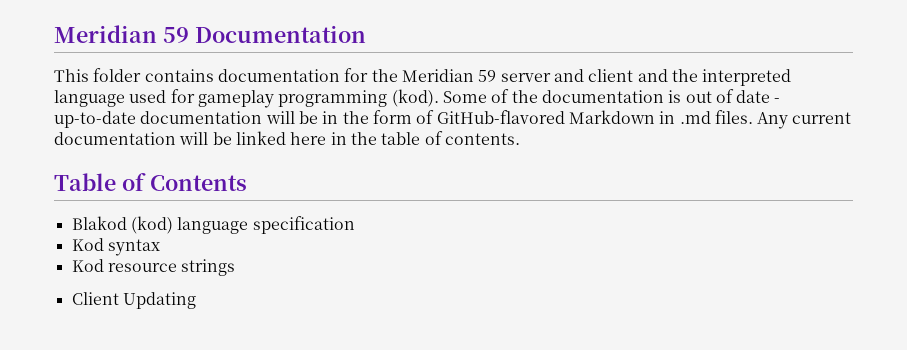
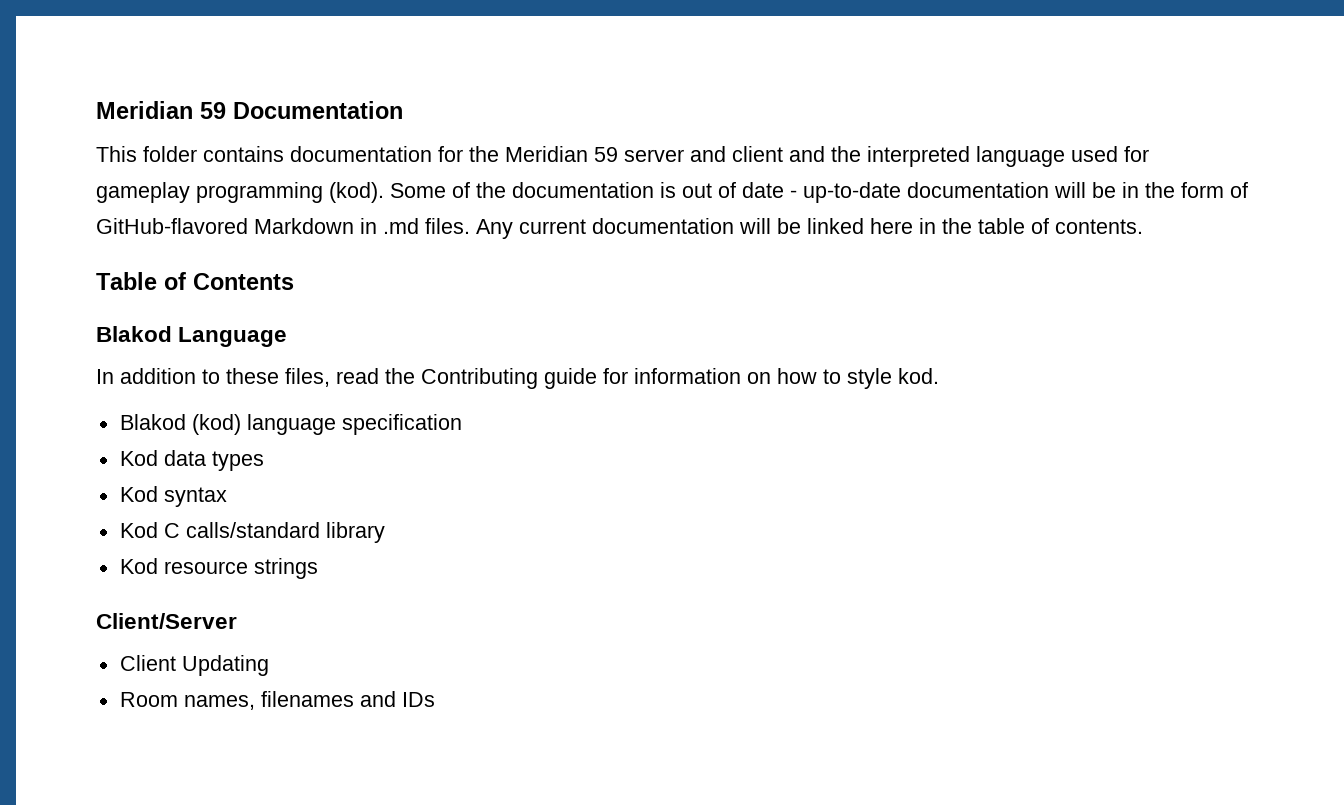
(247, 183) none -> [96,326,288,347] [96,368,939,389] // Blakod Language // In addition to these files, read the Contributing guide for information on how to style kod.
(355, 225) none -> [119,450,264,471] // Kod data types
(160, 247) none -> [119,522,385,543] // Kod C calls/standard library
(236, 267) none -> [96,613,237,629] // Client/Server
(196, 300) none -> [119,691,435,710] // Room names, filenames and IDs

